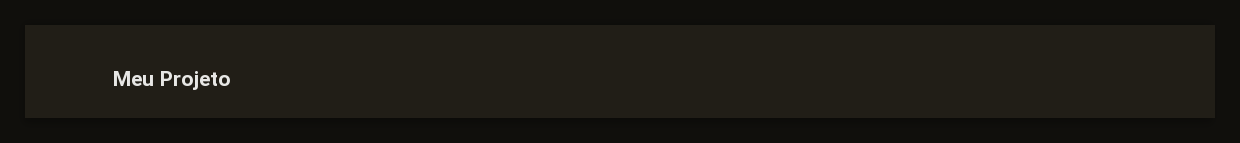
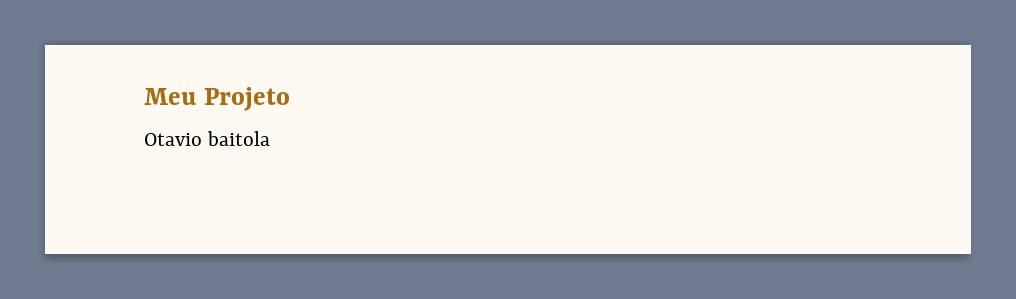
(231, 80) none -> [144,131,271,146] // Otavio baitola

